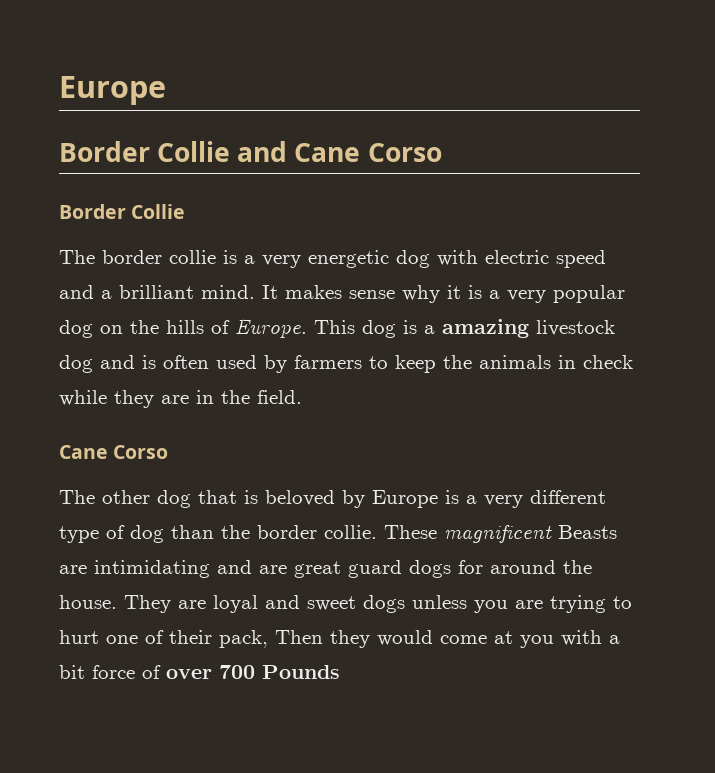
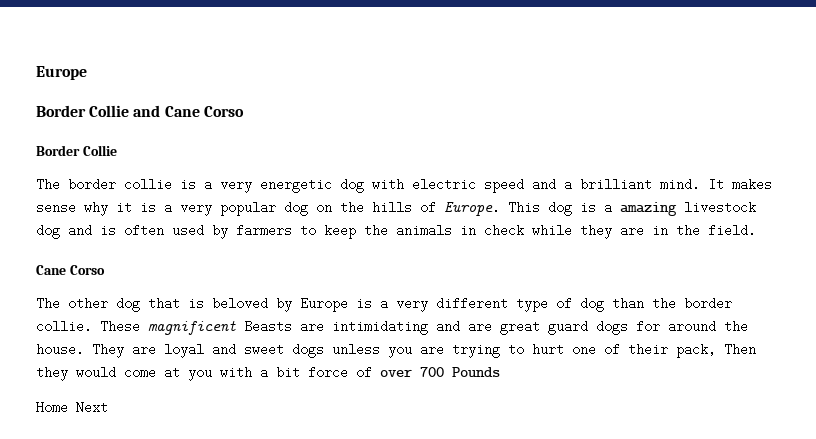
(340, 672) none -> [36,401,108,414] // Home Next

